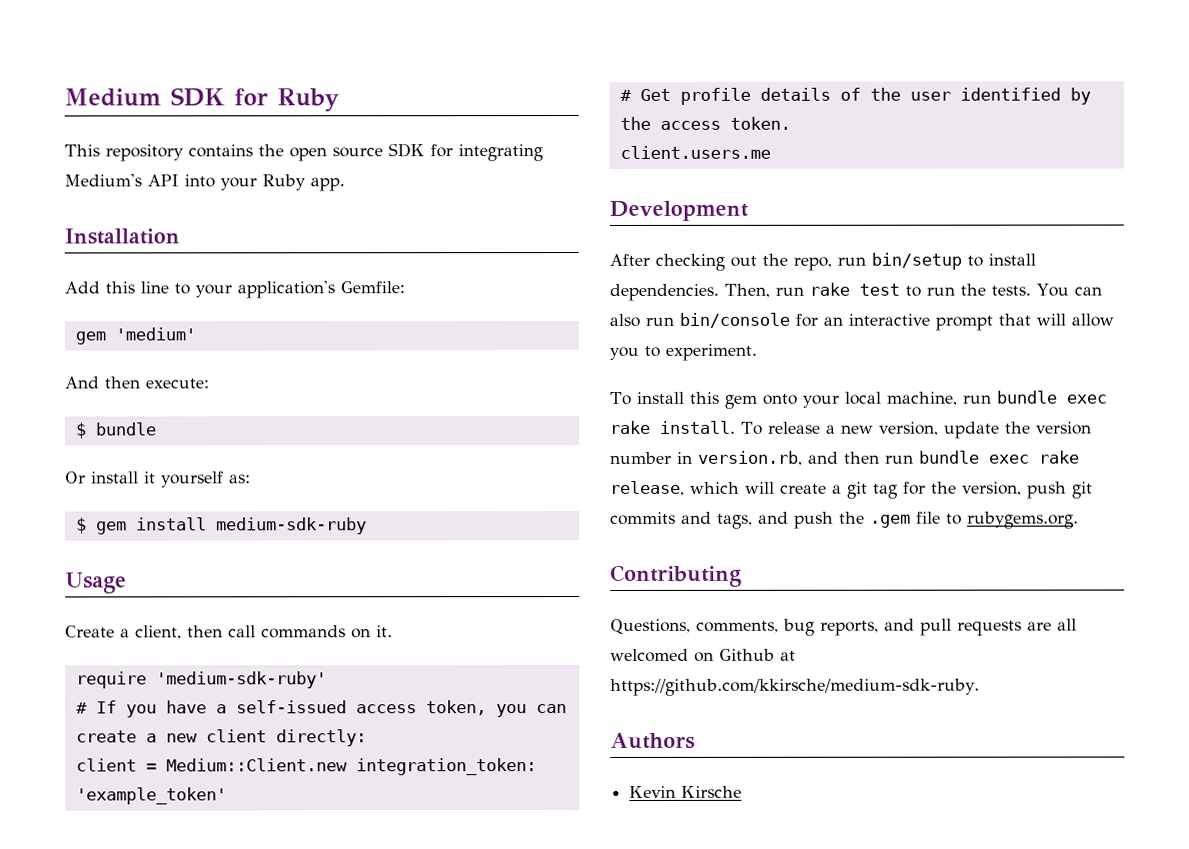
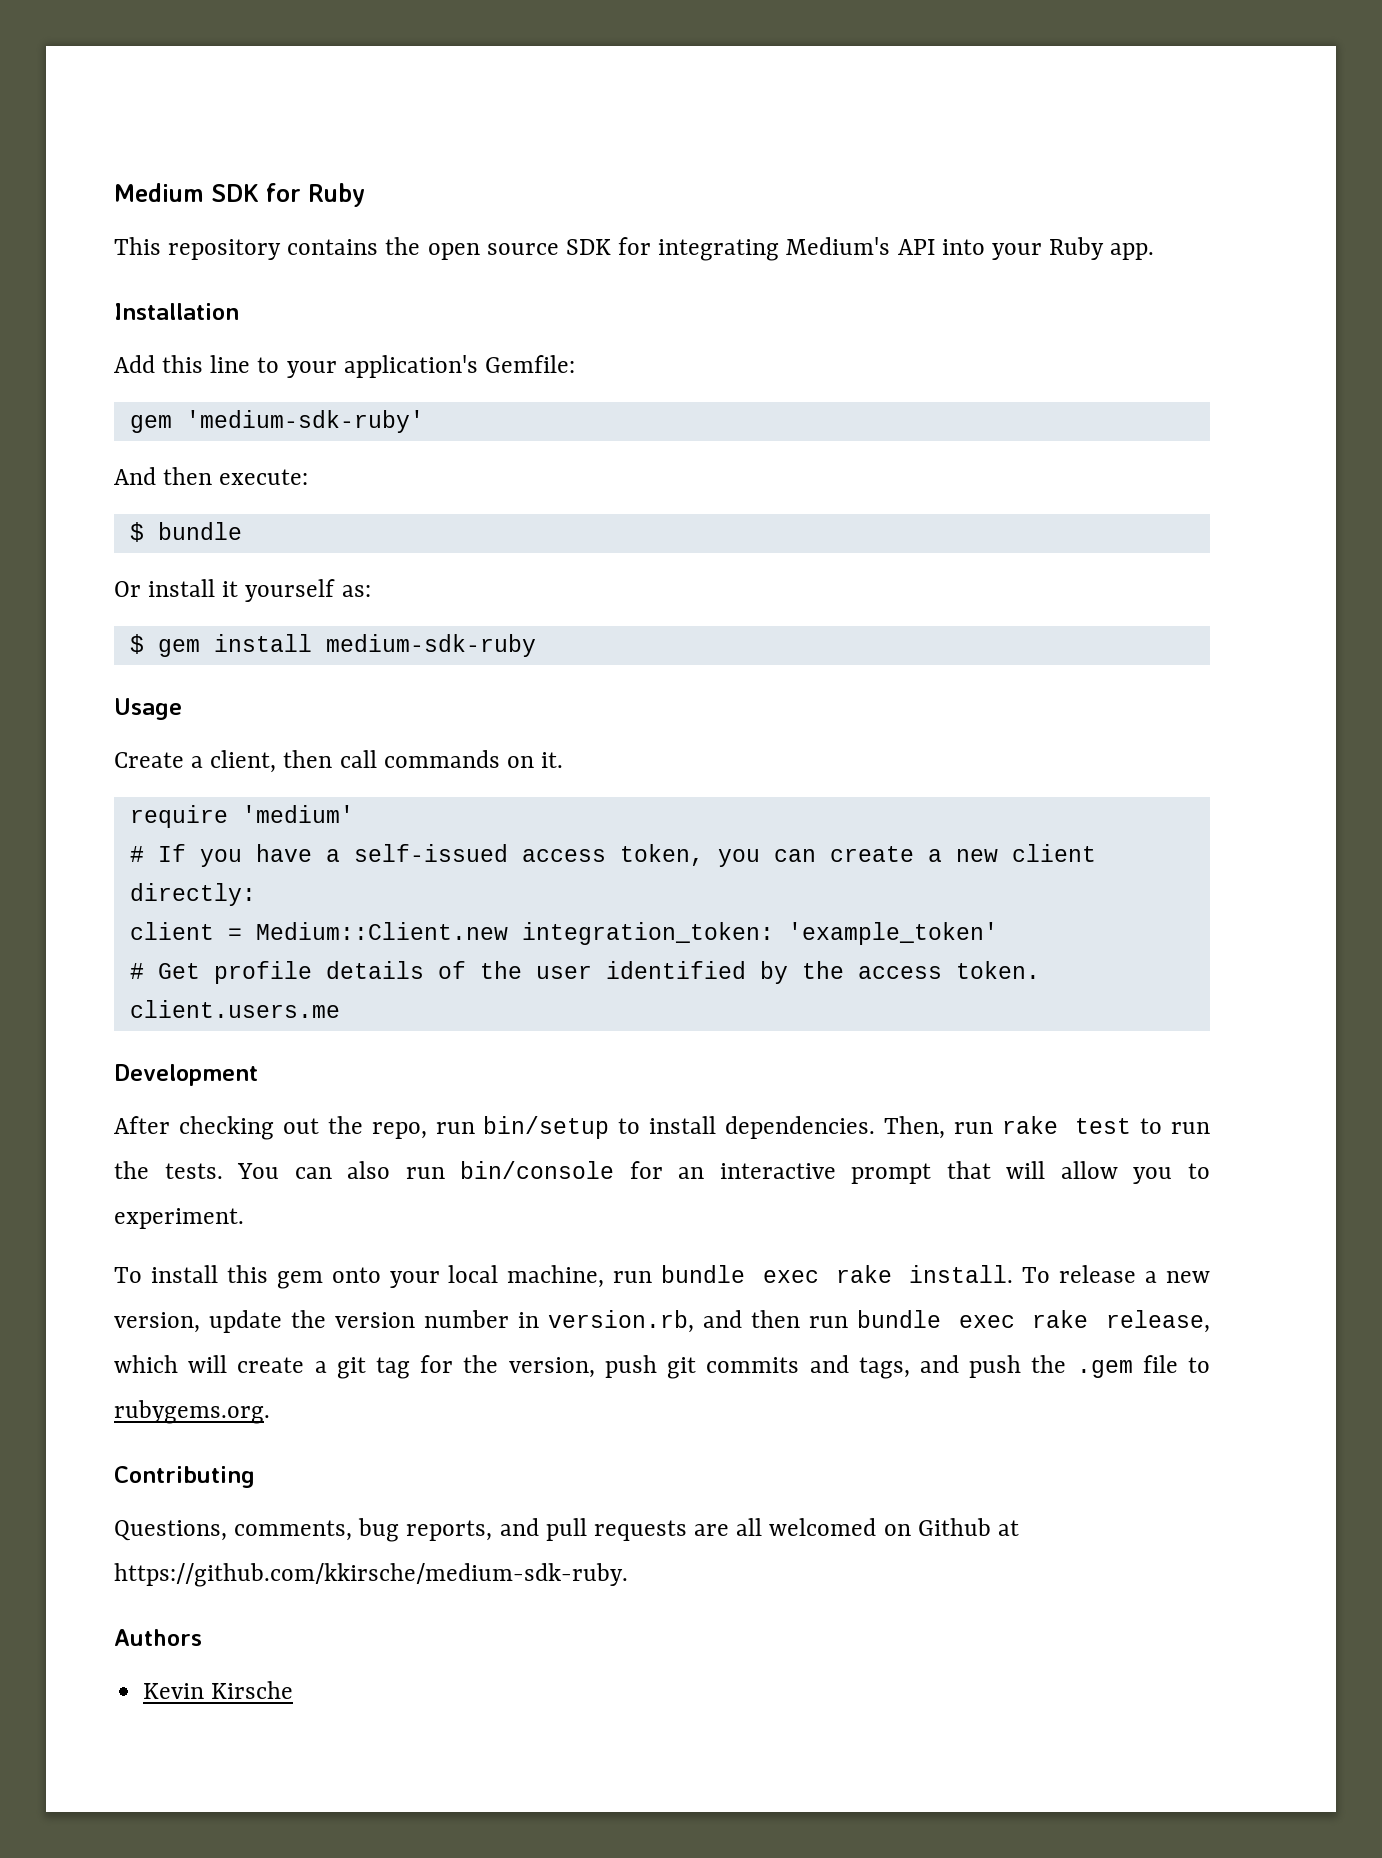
[114,327,196,341] 'medium' -> [185,410,424,433] 'medium-sdk-ruby'
[155,671,327,689] 'medium-sdk-ruby' -> [241,805,354,823] 'medium'

